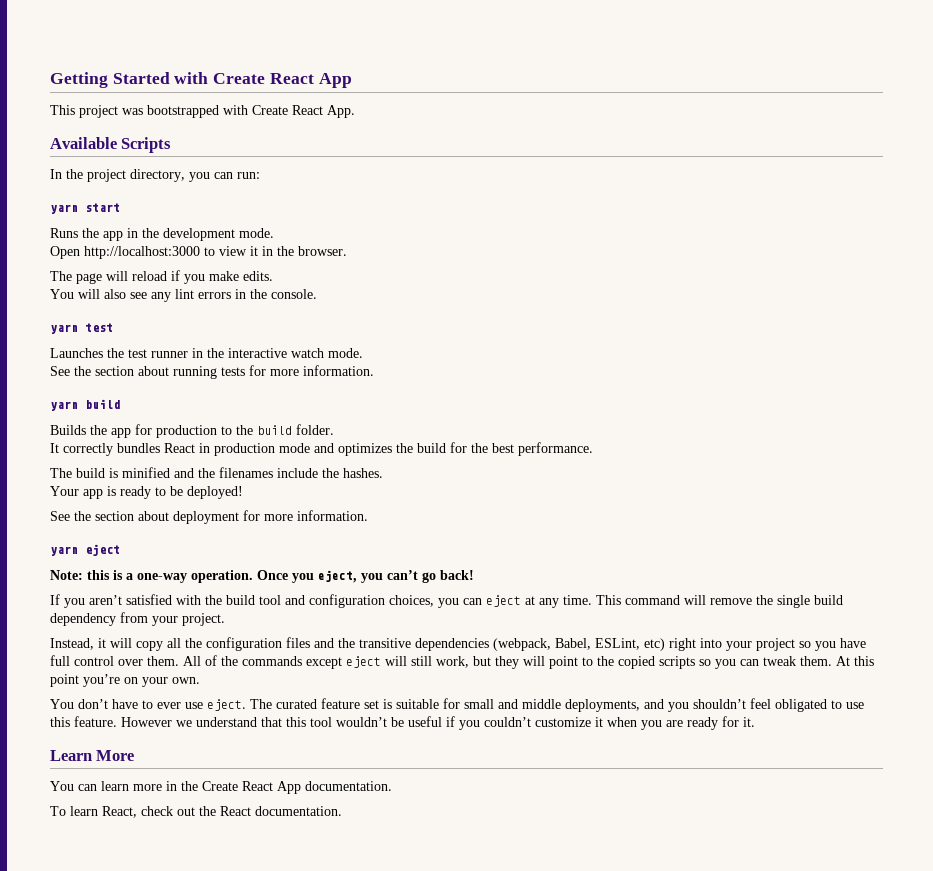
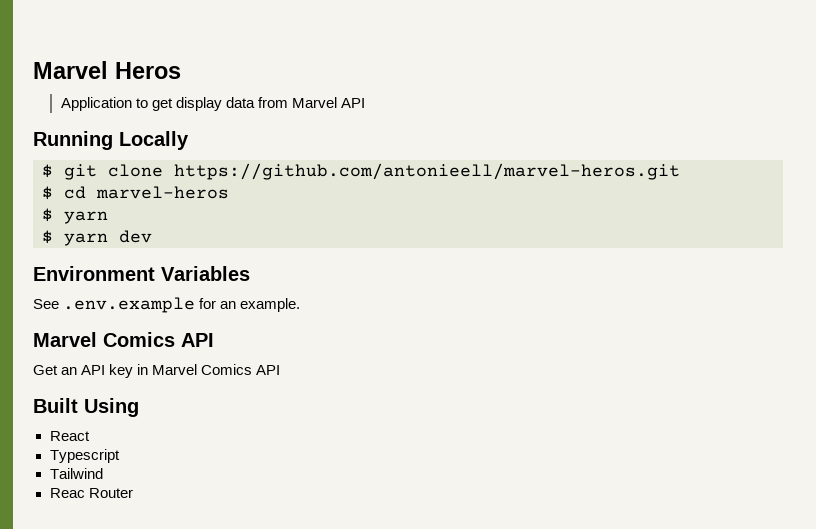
[50,72,352,88] [50,105,355,118] [50,137,172,153] [50,169,260,182] [50,203,120,214] [50,228,274,241] [50,246,347,259] [50,270,273,284] [50,289,317,302] [50,323,113,334] [50,348,363,358] [50,365,374,379] [50,399,120,411] [50,424,334,438] [50,442,593,456] [50,467,383,478] [50,486,243,499] [50,510,368,524] [50,544,120,556] [50,570,474,583] [50,594,843,608] [50,612,225,626] [50,637,866,651] [50,655,874,669] [50,674,200,687] [50,698,864,712] [50,716,755,730] [50,750,135,761] [50,781,392,794] [50,806,342,818] Getting Started with Create React App // This project was bootstrapped with Create React App. // Available Scripts // In the project directory, you can run: // yarn start // Runs the app in the development mode. // Open http://localhost:3000 to view it in the browser. // The page will reload if you make edits. // You will also see any lint errors in the console. // yarn test // Launches the test runner in the interactive watch mode. // See the section about running tests for more information. // yarn build // Builds the app for production to the build folder. // It correctly bundles React in production mode and optimizes the build for the best performance. // The build is minified and the filenames include the hashes. // Your app is ready to be deployed! // See the section about deployment for more information. // yarn eject // Note: this is a one-way operation. Once you eject, you can’t go back! // If you aren’t satisfied with the build tool and configuration choices, you can eject at any time. This command will remove the single build dependency from your project. // Instead, it will copy all the configuration files and the transitive dependencies (webpack, Babel, ESLint, etc) right into your project so you have full control over them. All of the commands except eject will still work, but they will point to the copied scripts so you can tweak them. At this point you’re on your own. // You don’t have to ever use eject. The curated feature set is suitable for small and middle deployments, and you shouldn’t feel obligated to use this feature. However we understand that this tool wouldn’t be useful if you couldn’t customize it when you are ready for it. // Learn More // You can learn more in the Create React App documentation. // To learn React, check out the React documentation. -> [33,61,181,79] [60,97,365,111] [33,131,189,150] [42,163,680,180] [42,186,229,200] [42,208,108,224] [42,230,152,246] [33,266,250,281] [33,297,301,313] [33,332,214,347] [33,364,281,378] [33,398,139,417] [49,431,90,441] [49,449,120,463] [49,468,103,479] [49,488,133,498] Marvel Heros // Application to get display data from Marvel API // Running Locally // $ git clone https://github.com/antonieell/marvel-heros.git // $ cd marvel-heros // $ yarn // $ yarn dev // Environment Variables // See .env.example for an example. // Marvel Comics API // Get an API key in Marvel Comics API // Built Using // React // Typescript // Tailwind // Reac Router

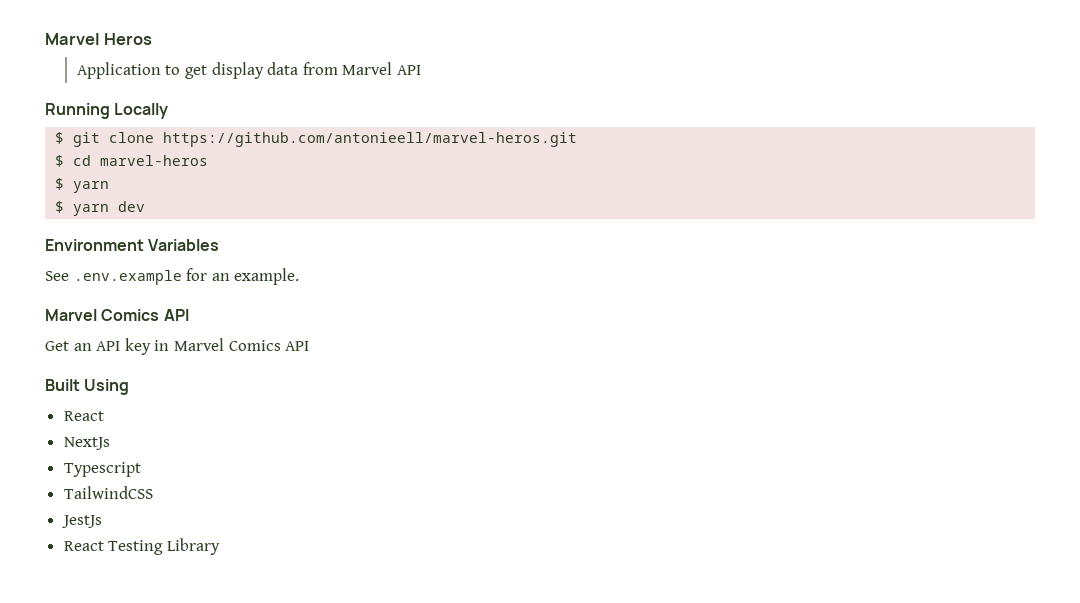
(90, 436) none -> [63,437,110,450] // NextJs
[49,468,103,479] [49,488,133,498] Tailwind // Reac Router -> [63,486,153,499] [61,515,102,528] [63,538,220,555] TailwindCSS // JestJs // React Testing Library

